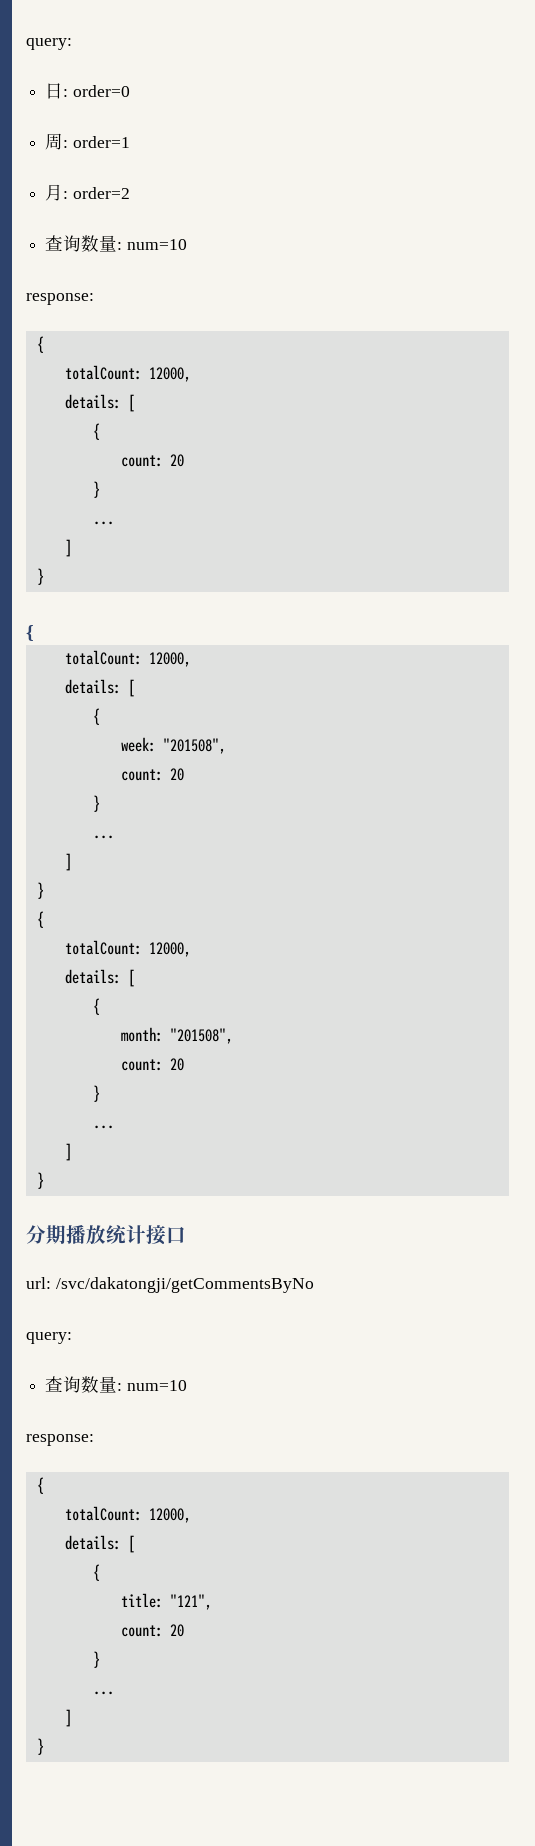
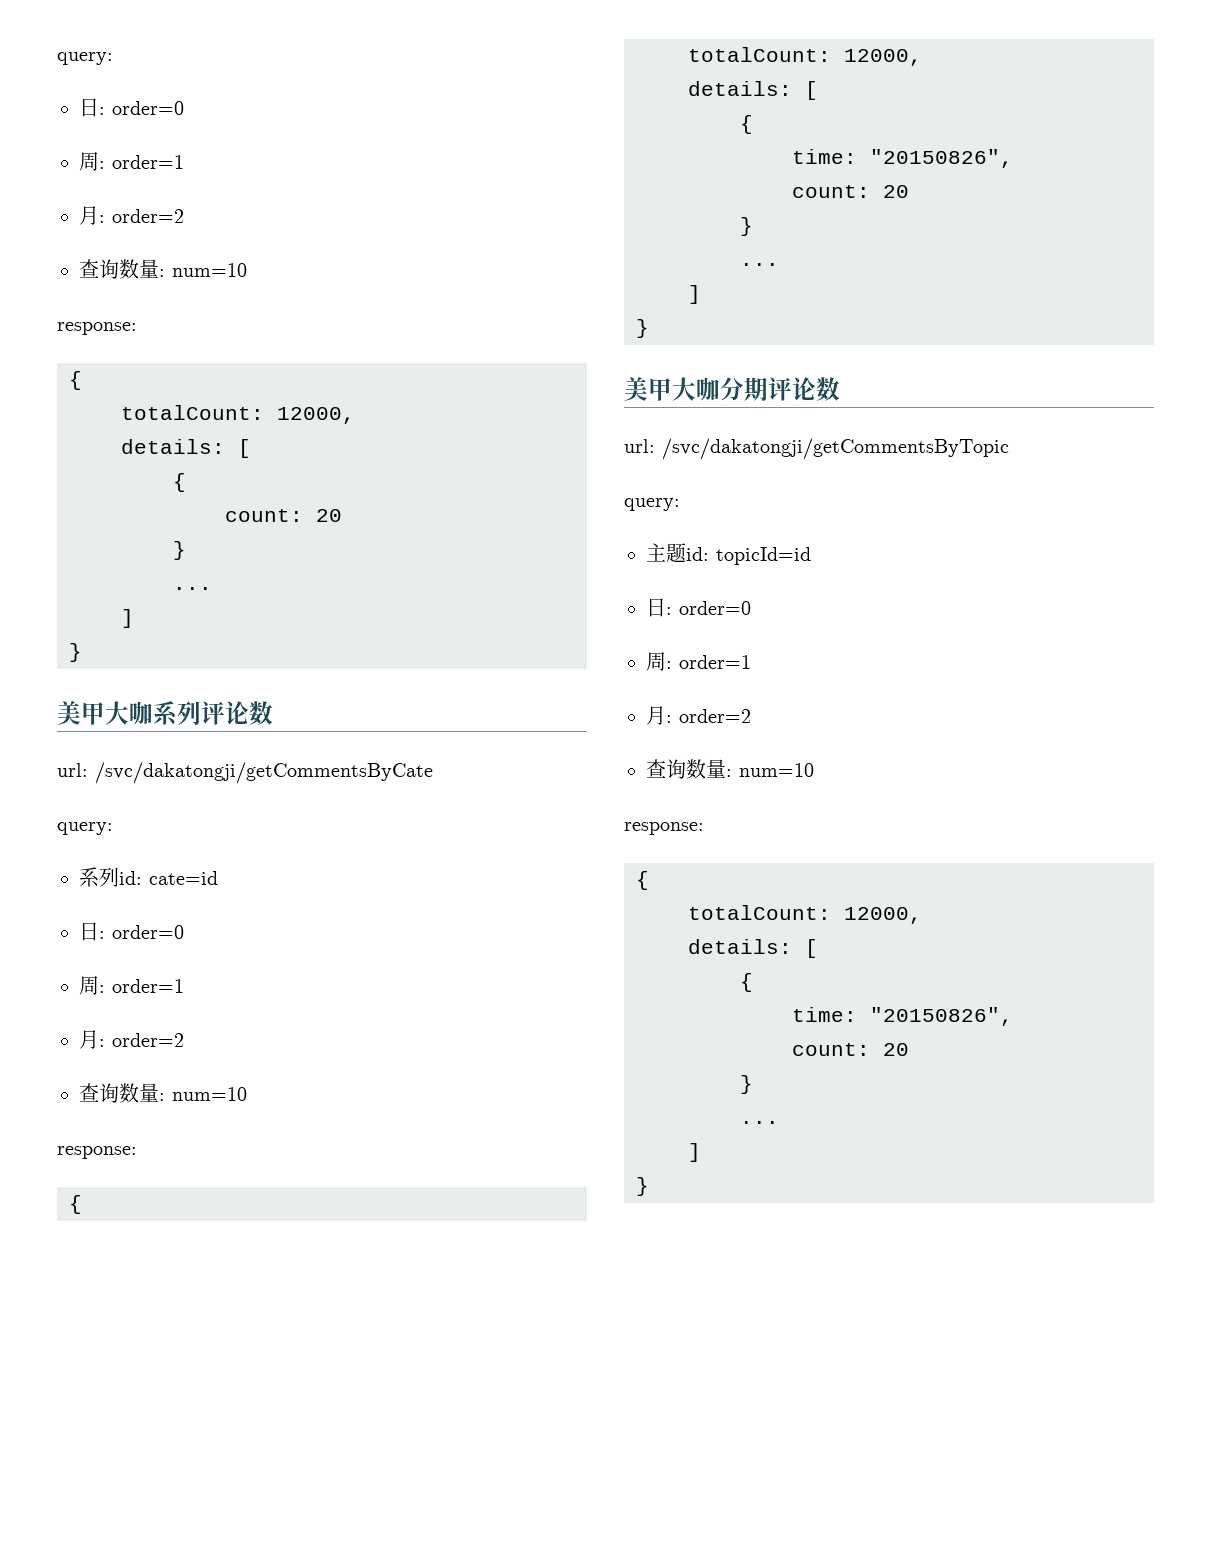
[26,625,34,641] [64,650,191,667] [64,679,135,697] [92,708,100,725] [120,737,226,754] [120,768,184,781] [92,795,100,812] [92,835,114,839] [64,853,72,871] [36,882,44,899] [36,911,44,928] [64,940,191,957] [64,969,135,987] [92,998,100,1015] [120,1027,233,1044] [120,1058,184,1071] [92,1085,100,1102] [92,1125,114,1129] [64,1143,72,1161] [36,1172,44,1189] [26,1225,186,1245] [26,1277,314,1293] [26,1332,72,1344] { // totalCount: 12000, // details: [ // { // week: "201508", // count: 20 // } // ... // ] // } // { // totalCount: 12000, // details: [ // { // month: "201508", // count: 20 // } // ... // ] // } // 分期播放统计接口 // url: /svc/dakatongji/getCommentsByNo // query: -> [57,701,273,726] [57,762,433,784] [57,822,113,835] [79,867,218,887] [79,922,184,941] [79,976,184,995] [79,1030,184,1049] 美甲大咖系列评论数 // url: /svc/dakatongji/getCommentsByCate // query: // 系列id: cate=id // 日: order=0 // 周: order=1 // 月: order=2
[120,1593,212,1610] [120,1624,184,1637] [92,1651,100,1668] [92,1691,114,1695] [64,1709,72,1727] [36,1738,44,1755] title: "121", // count: 20 // } // ... // ] // } -> [792,149,1013,168] [792,185,909,198] [740,217,753,236] [740,263,779,266] [688,285,701,304] [636,319,649,338] [624,377,840,401] [624,438,1009,460] [624,498,680,511] [646,543,811,565] [646,598,751,617] [646,652,751,671] [646,706,751,725] [646,759,814,779] [624,822,704,835] [636,871,649,890] [688,905,922,924] [688,939,818,958] [740,973,753,992] [792,1007,1013,1026] [792,1043,909,1056] [740,1075,753,1094] [740,1121,779,1124] [688,1143,701,1162] [636,1177,649,1196] time: "20150826", // count: 20 // } // ... // ] // } // 美甲大咖分期评论数 // url: /svc/dakatongji/getCommentsByTopic // query: // 主题id: topicId=id // 日: order=0 // 周: order=1 // 月: order=2 // 查询数量: num=10 // response: // { // totalCount: 12000, // details: [ // { // time: "20150826", // count: 20 // } // ... // ] // }

